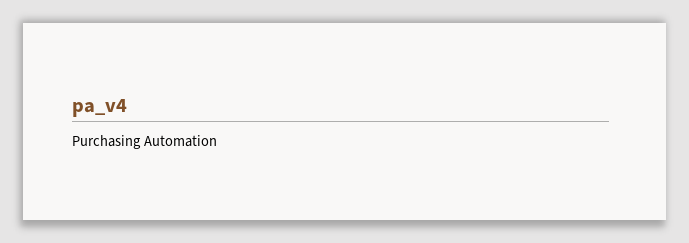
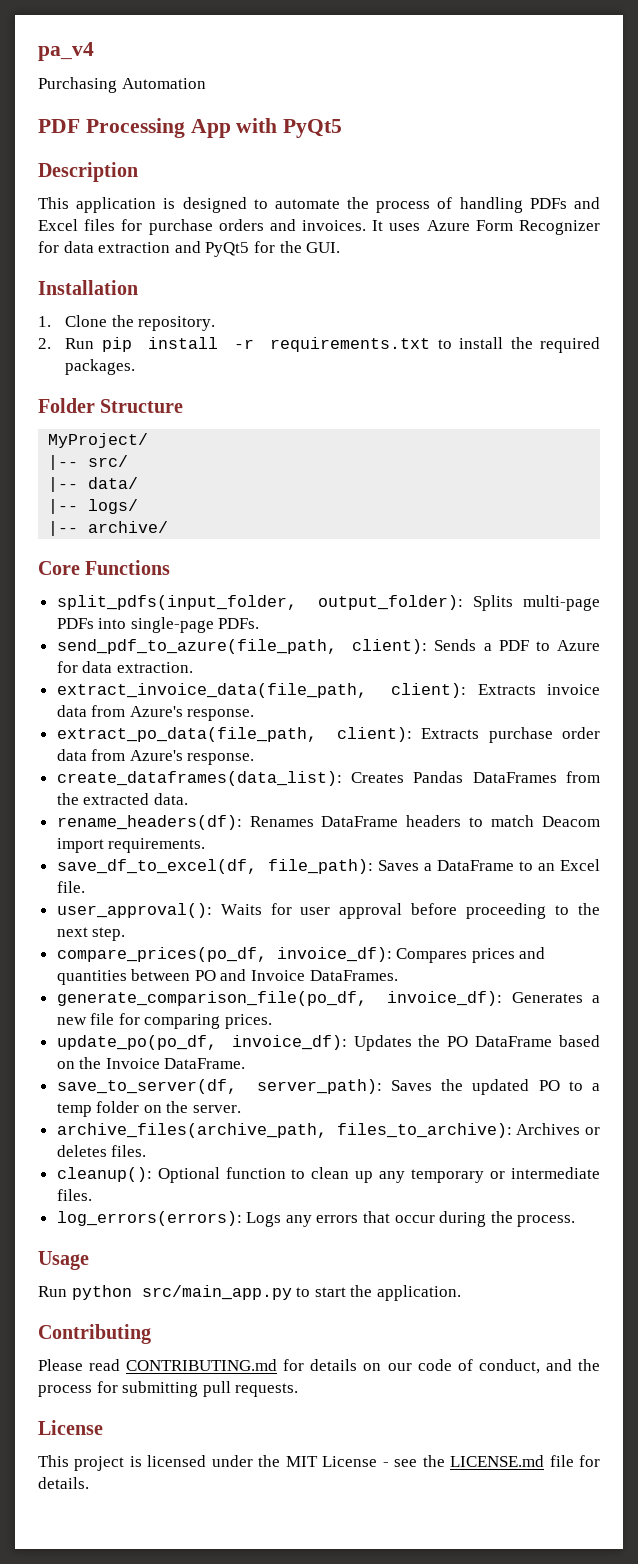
(217, 141) none -> [38,118,343,138] [38,162,138,182] [38,197,600,213] [38,219,600,235] [38,241,341,257] [38,280,138,295] [38,315,216,331] [38,337,600,353] [65,359,136,375] [38,398,184,413] [48,433,149,448] [48,455,129,470] [48,477,139,492] [48,499,139,514] [48,521,169,536] [38,560,171,575] [56,595,600,611] [56,617,260,633] [56,639,600,654] [56,661,193,673] [56,683,600,698] [56,705,255,721] [56,727,600,743] [56,749,255,765] [56,771,600,786] [56,793,188,805] [56,815,600,830] [56,838,206,853] [56,859,600,874] [56,881,85,893] [56,903,600,919] [56,927,126,941] [56,947,546,963] [56,969,398,985] [56,991,600,1006] [56,1013,273,1029] [56,1035,600,1051] [56,1057,246,1069] [56,1079,600,1095] [56,1101,242,1117] [56,1123,600,1138] [56,1145,147,1157] [56,1167,600,1183] [56,1189,92,1201] [56,1211,576,1227] [38,1251,89,1270] [38,1285,461,1301] [38,1324,151,1344] [38,1359,600,1374] [38,1381,299,1397] [38,1420,103,1435] [38,1455,600,1471] [38,1477,89,1489] // PDF Processing App with PyQt5 // Description // This application is designed to automate the process of handling PDFs and Excel files for purchase orders and invoices. It uses Azure Form Recognizer for data extraction and PyQt5 for the GUI. // Installation // 1. Clone the repository. // 2. Run pip install -r requirements.txt to install the required packages. // Folder Structure // MyProject/ // |-- src/ // |-- data/ // |-- logs/ // |-- archive/ // Core Functions // split_pdfs(input_folder, output_folder): Splits multi-page PDFs into single-page PDFs. // send_pdf_to_azure(file_path, client): Sends a PDF to Azure for data extraction. // extract_invoice_data(file_path, client): Extracts invoice data from Azure's response. // extract_po_data(file_path, client): Extracts purchase order data from Azure's response. // create_dataframes(data_list): Creates Pandas DataFrames from the extracted data. // rename_headers(df): Renames DataFrame headers to match Deacom import requirements. // save_df_to_excel(df, file_path): Saves a DataFrame to an Excel file. // user_approval(): Waits for user approval before proceeding to the next step. // compare_prices(po_df, invoice_df): Compares prices and quantities between PO and Invoice DataFrames. // generate_comparison_file(po_df, invoice_df): Generates a new file for comparing prices. // update_po(po_df, invoice_df): Updates the PO DataFrame based on the Invoice DataFrame. // save_to_server(df, server_path): Saves the updated PO to a temp folder on the server. // archive_files(archive_path, files_to_archive): Archives or deletes files. // cleanup(): Optional function to clean up any temporary or intermediate files. // log_errors(errors): Logs any errors that occur during the process. // Usage // Run python src/main_app.py to start the application. // Contributing // Please read CONTRIBUTING.md for details on our code of conduct, and the process for submitting pull requests. // License // This project is licensed under the MIT License - see the LICENSE.md file for details.

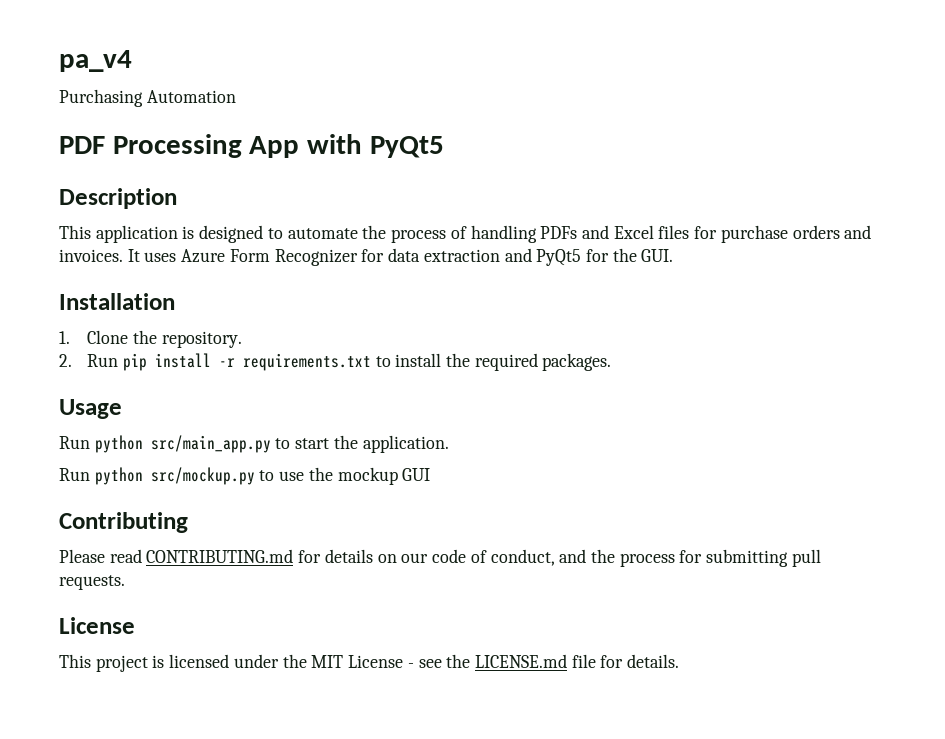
[38,398,184,413] [48,433,149,448] [48,455,129,470] [48,477,139,492] [48,499,139,514] [48,521,169,536] [38,560,171,575] [56,595,600,611] [56,617,260,633] [56,639,600,654] [56,661,193,673] [56,683,600,698] [56,705,255,721] [56,727,600,743] [56,749,255,765] [56,771,600,786] [56,793,188,805] [56,815,600,830] [56,838,206,853] [56,859,600,874] [56,881,85,893] [56,903,600,919] [56,927,126,941] [56,947,546,963] [56,969,398,985] [56,991,600,1006] [56,1013,273,1029] [56,1035,600,1051] [56,1057,246,1069] [56,1079,600,1095] [56,1101,242,1117] [56,1123,600,1138] [56,1145,147,1157] [56,1167,600,1183] [56,1189,92,1201] [56,1211,576,1227] // Folder Structure // MyProject/ // |-- src/ // |-- data/ // |-- logs/ // |-- archive/ // Core Functions // split_pdfs(input_folder, output_folder): Splits multi-page PDFs into single-page PDFs. // send_pdf_to_azure(file_path, client): Sends a PDF to Azure for data extraction. // extract_invoice_data(file_path, client): Extracts invoice data from Azure's response. // extract_po_data(file_path, client): Extracts purchase order data from Azure's response. // create_dataframes(data_list): Creates Pandas DataFrames from the extracted data. // rename_headers(df): Renames DataFrame headers to match Deacom import requirements. // save_df_to_excel(df, file_path): Saves a DataFrame to an Excel file. // user_approval(): Waits for user approval before proceeding to the next step. // compare_prices(po_df, invoice_df): Compares prices and quantities between PO and Invoice DataFrames. // generate_comparison_file(po_df, invoice_df): Generates a new file for comparing prices. // update_po(po_df, invoice_df): Updates the PO DataFrame based on the Invoice DataFrame. // save_to_server(df, server_path): Saves the updated PO to a temp folder on the server. // archive_files(archive_path, files_to_archive): Archives or deletes files. // cleanup(): Optional function to clean up any temporary or intermediate files. // log_errors(errors): Logs any errors that occur during the process. -> (612, 362) none
(461, 1293) none -> [59,467,431,485] // Run python src/mockup.py to use the mockup GUI

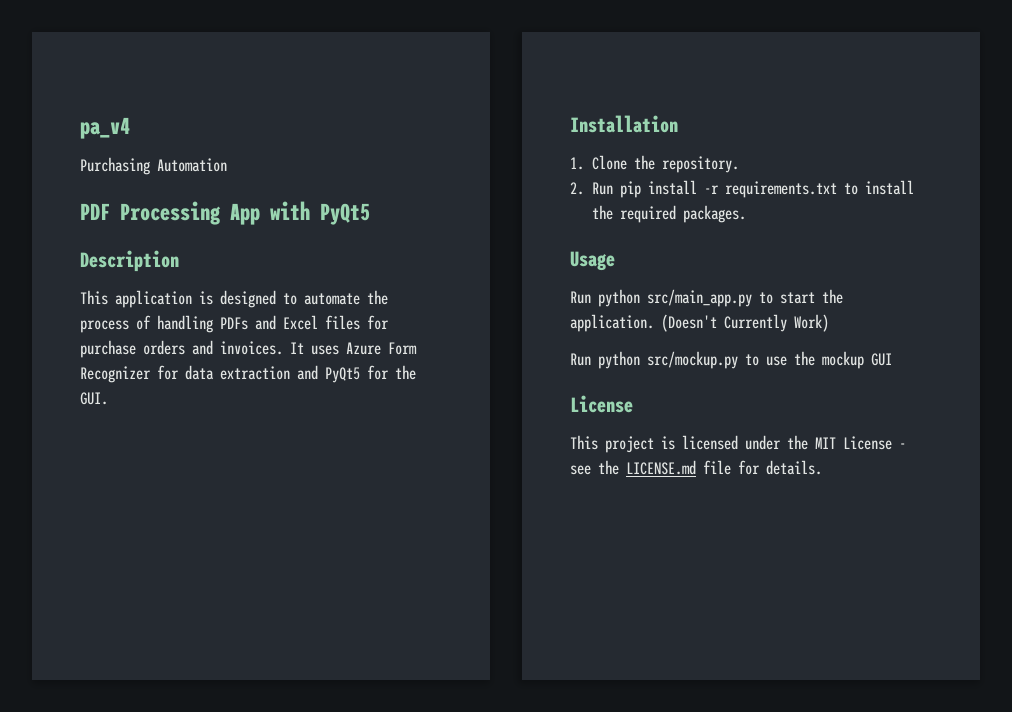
(449, 444) none -> [661,314,829,332] (Doesn't Currently Work)
[59,512,188,533] [59,549,821,567] [59,575,125,590] // Contributing // Please read CONTRIBUTING.md for details on our code of conduct, and the process for submitting pull requests. -> (892, 359) none

